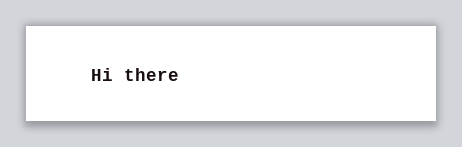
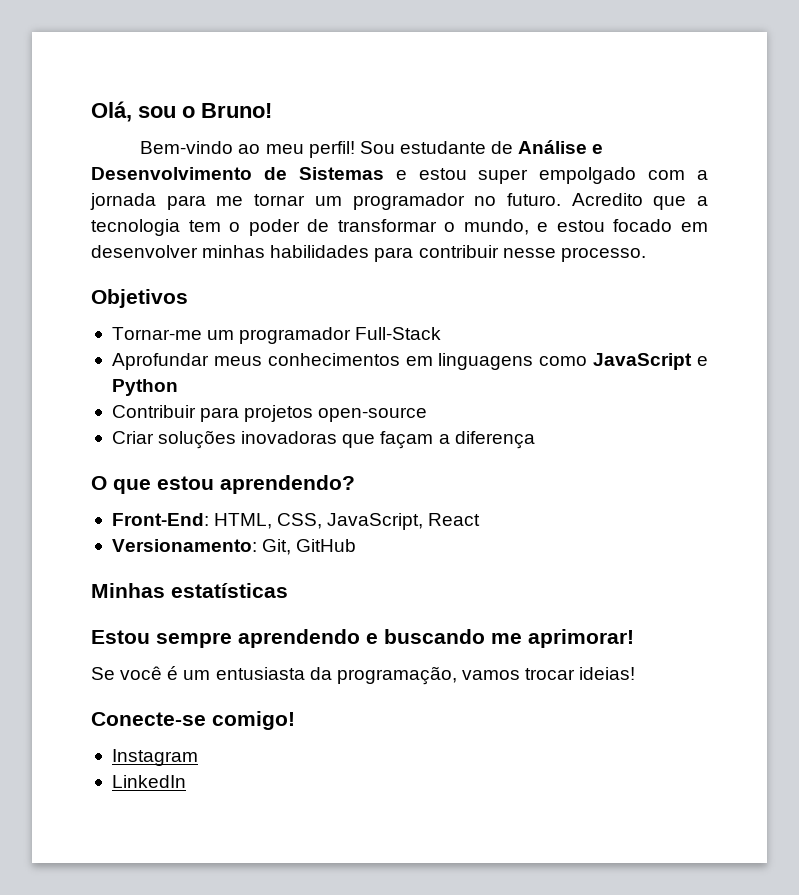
[91,68,179,81] Hi there -> [91,101,272,122] [140,140,604,158] [91,167,708,184] [90,193,709,210] [91,219,708,236] [91,245,646,262] [91,289,188,308] [111,327,442,344] [111,353,708,370] [111,379,178,396] [111,405,428,422] [111,430,535,449] [91,475,355,494] [111,513,481,530] [111,539,357,555] [91,583,288,598] [91,629,634,648] [91,666,636,685] [91,711,295,730] [111,749,198,766] [111,775,186,788] Olá, sou o Bruno! // Bem-vindo ao meu perfil! Sou estudante de Análise e Desenvolvimento de Sistemas e estou super empolgado com a jornada para me tornar um programador no futuro. Acredito que a tecnologia tem o poder de transformar o mundo, e estou focado em desenvolver minhas habilidades para contribuir nesse processo. // Objetivos // Tornar-me um programador Full-Stack // Aprofundar meus conhecimentos em linguagens como JavaScript e Python // Contribuir para projetos open-source // Criar soluções inovadoras que façam a diferença // O que estou aprendendo? // Front-End: HTML, CSS, JavaScript, React // Versionamento: Git, GitHub // Minhas estatísticas // Estou sempre aprendendo e buscando me aprimorar! // Se você é um entusiasta da programação, vamos trocar ideias! // Conecte-se comigo! // Instagram // LinkedIn

